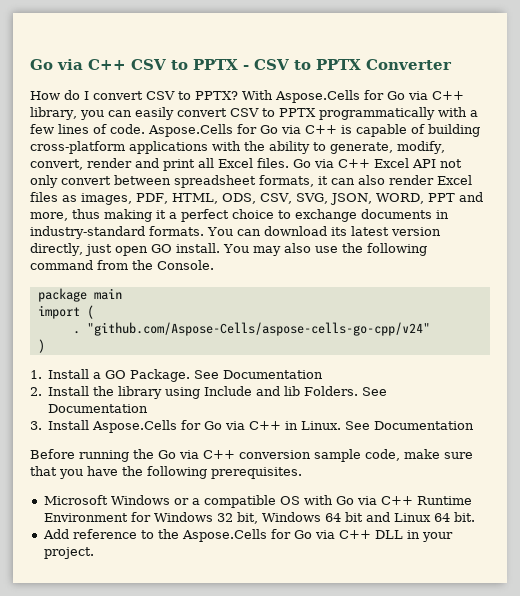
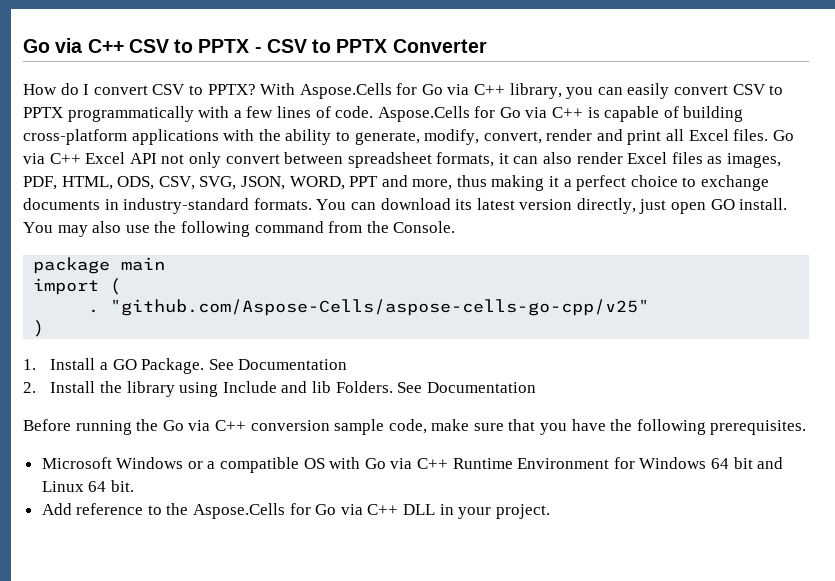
[86,322,430,336] "github.com/Aspose-Cells/aspose-cells-go-cpp/v24" -> [110,299,650,316] "github.com/Aspose-Cells/aspose-cells-go-cpp/v25"
[30,420,475,433] // 3. Install Aspose.Cells for Go via C++ in Linux. See Documentation -> (536, 387) none
[216,512,321,524] 32 bit, Windows -> (707, 463) none

